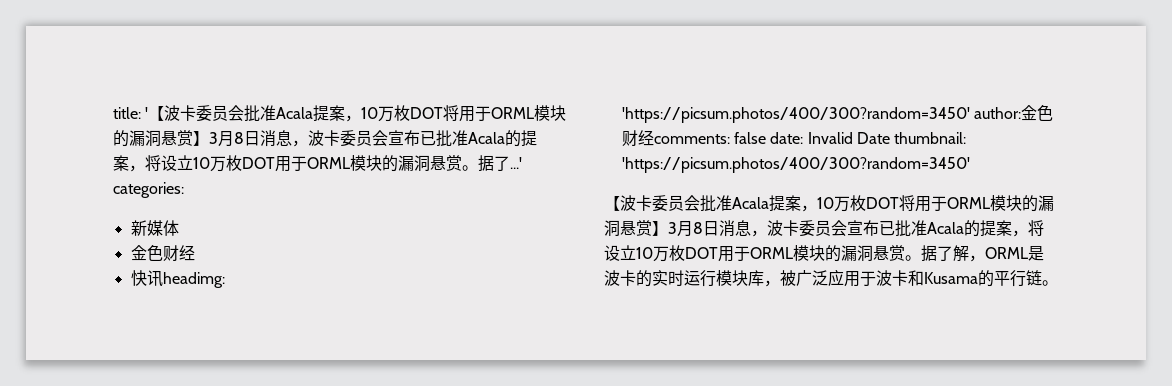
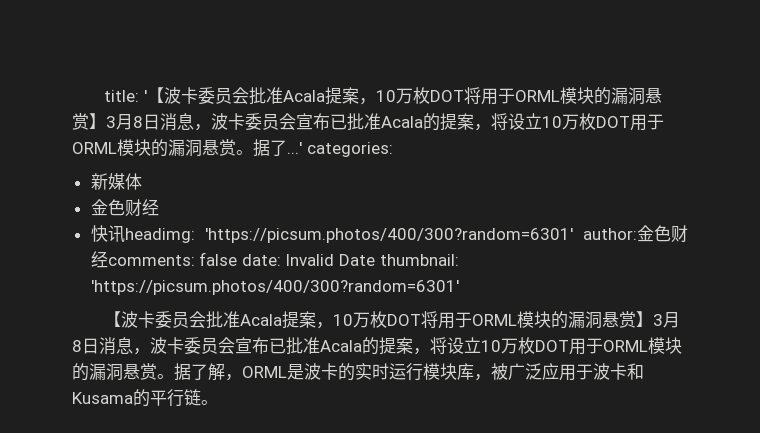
[621,107,970,123] 'https://picsum.photos/400/300?random=3450' -> [204,228,573,243] 'https://picsum.photos/400/300?random=6301'
[621,157,970,173] 'https://picsum.photos/400/300?random=3450' -> [90,280,459,295] 'https://picsum.photos/400/300?random=6301'

